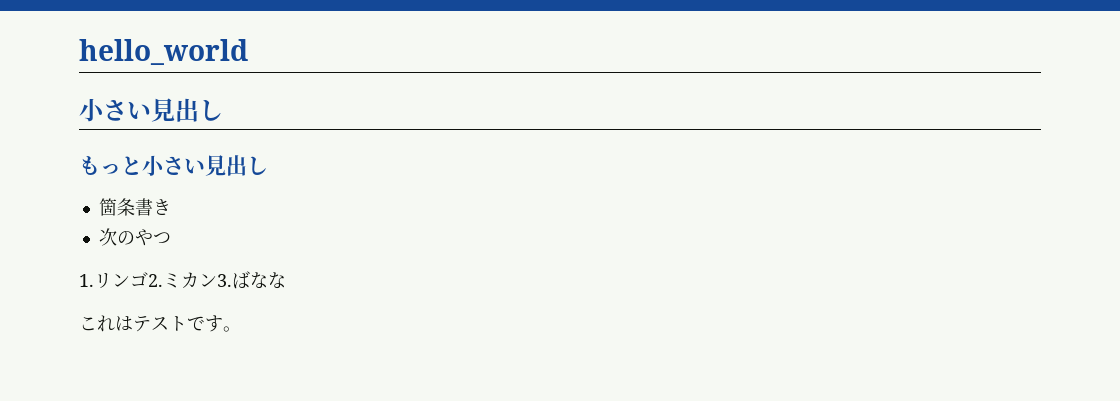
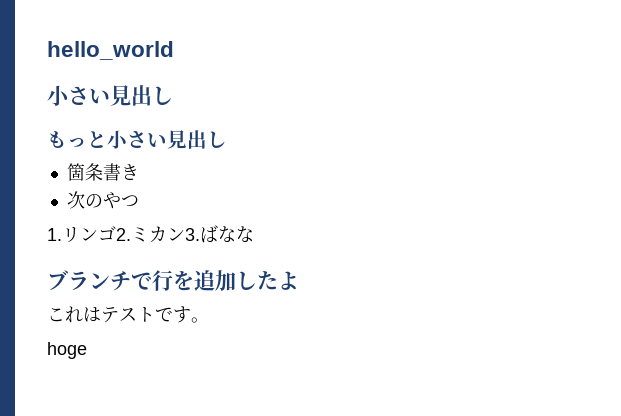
(286, 280) none -> [47,270,299,291] // ブランチで行を追加したよ
(241, 329) none -> [47,342,87,359] // hoge

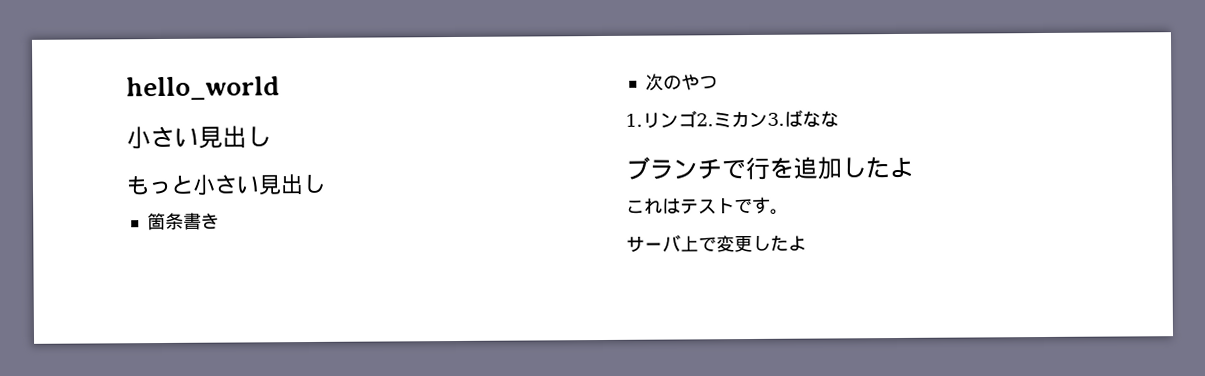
[47,342,87,359] hoge -> [626,234,807,253] サーバ上で変更したよ

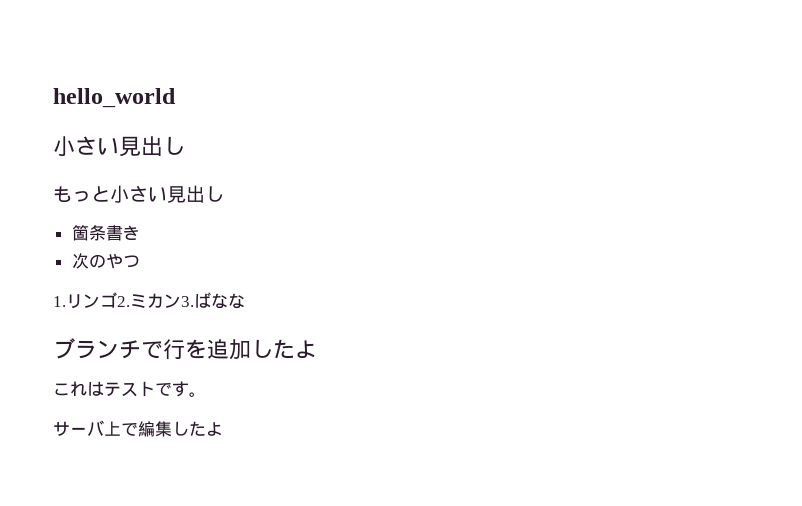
[716,235,753,253] 変更 -> [138,421,172,437] 編集

